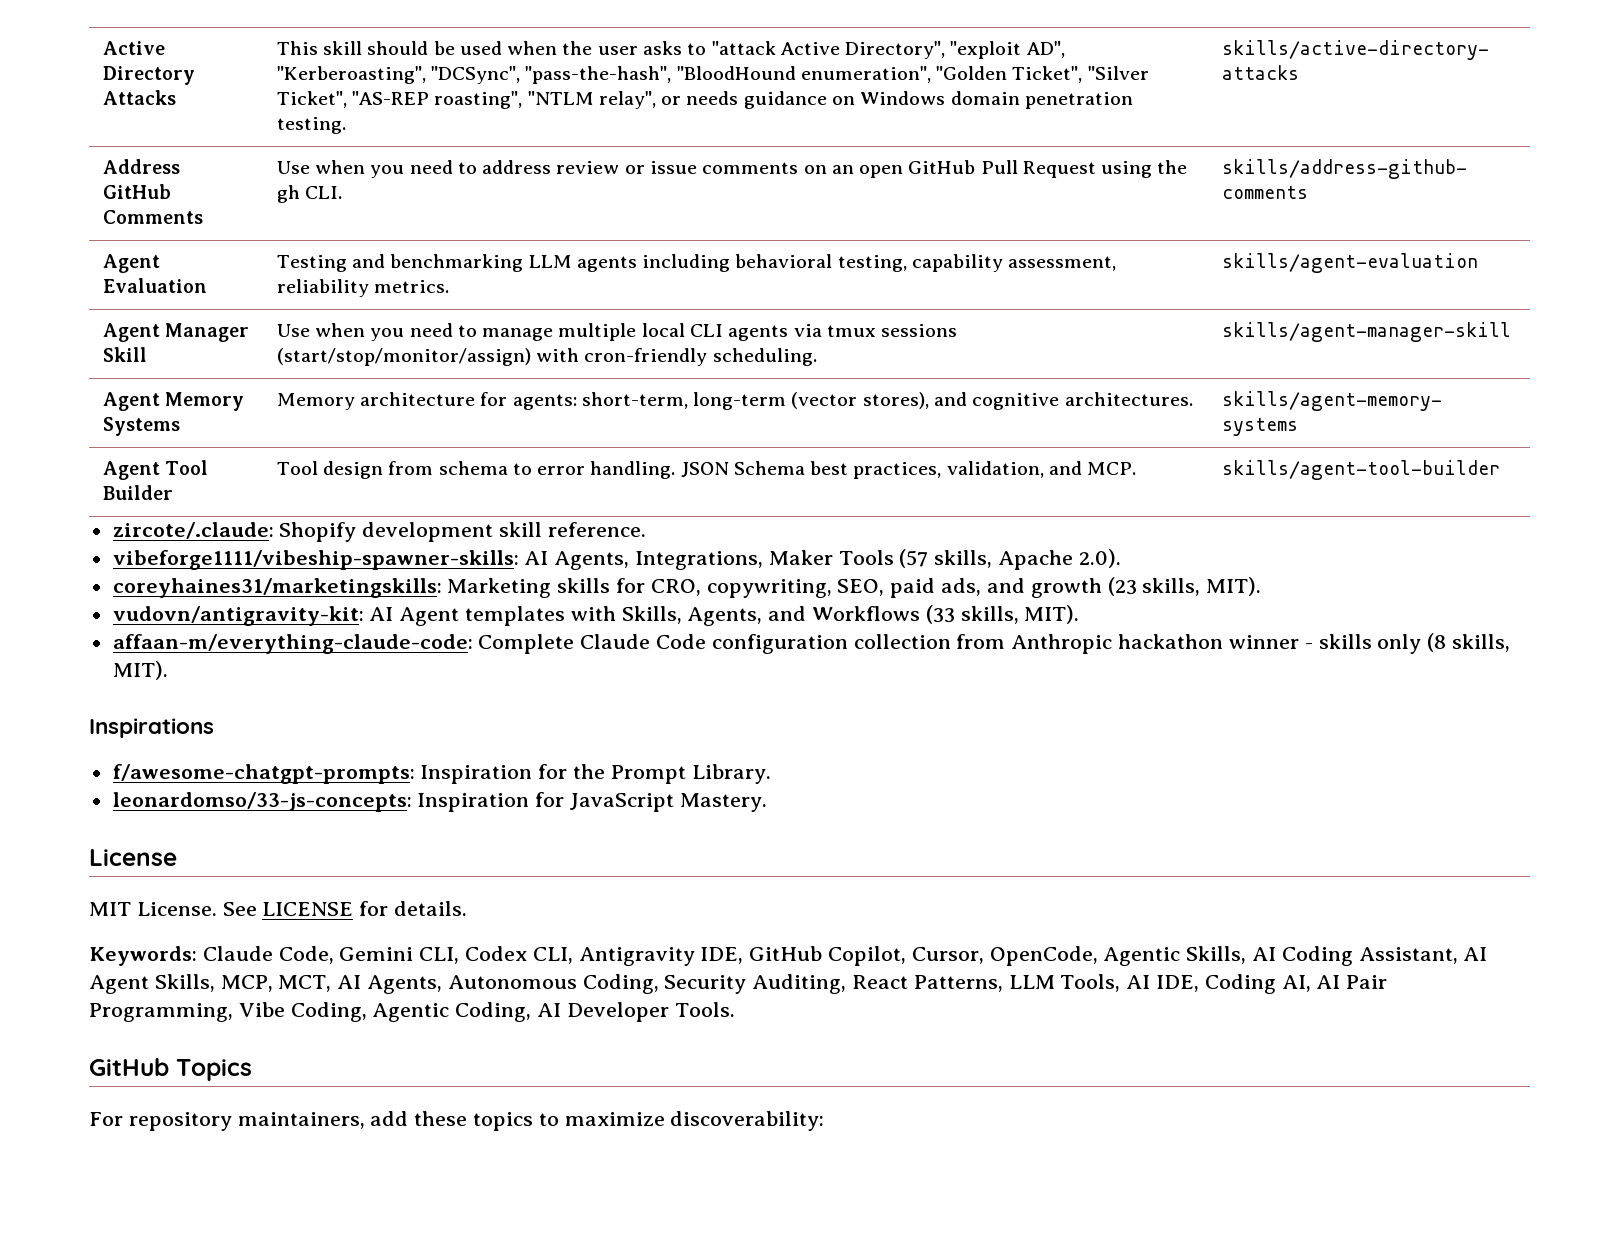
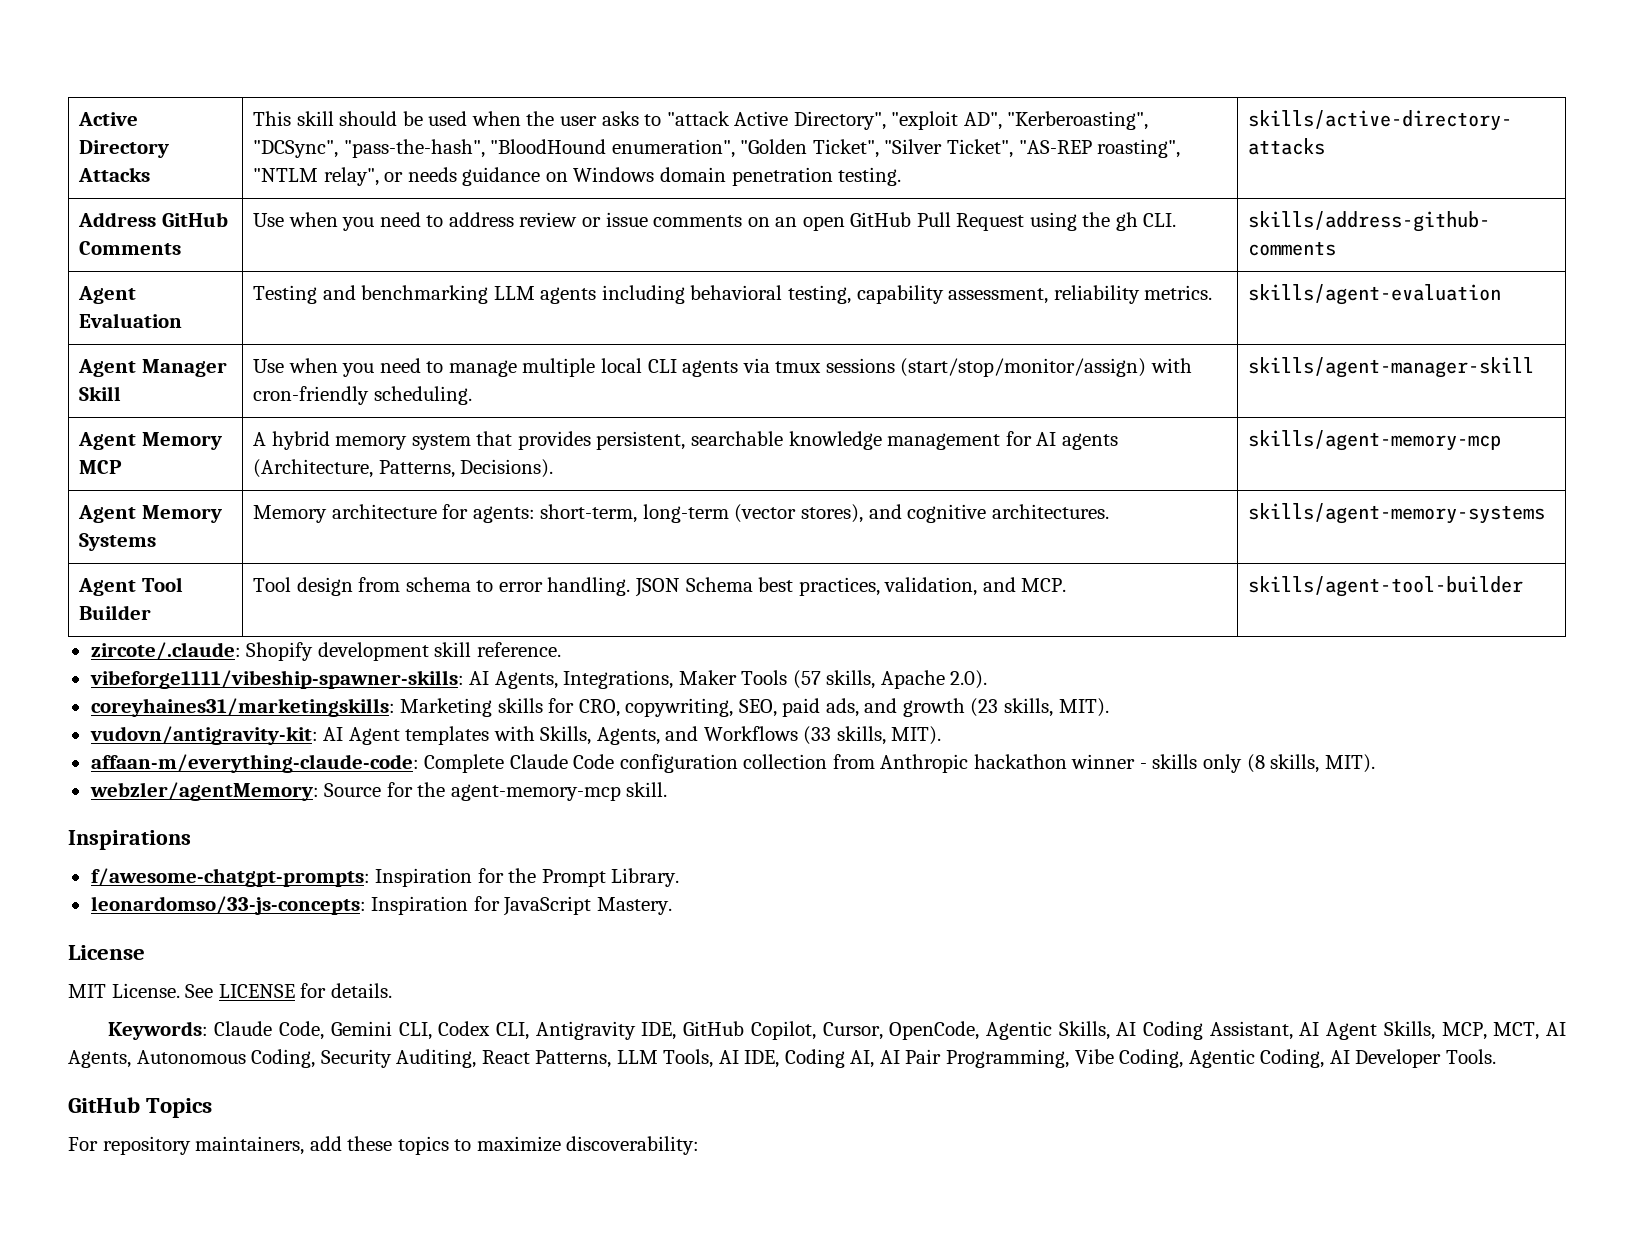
(1511, 332) none -> [78,432,222,450] [79,460,123,474] [253,431,1118,450] [253,459,554,478] [1248,430,1502,451] // Agent Memory MCP | A hybrid memory system that provides persistent, searchable knowledge management for AI agents (Architecture, Patterns, Decisions). | skills/agent-memory-mcp
(168, 670) none -> [89,782,668,801] // webzler/agentMemory: Source for the agent-memory-mcp skill.

